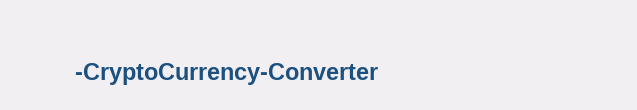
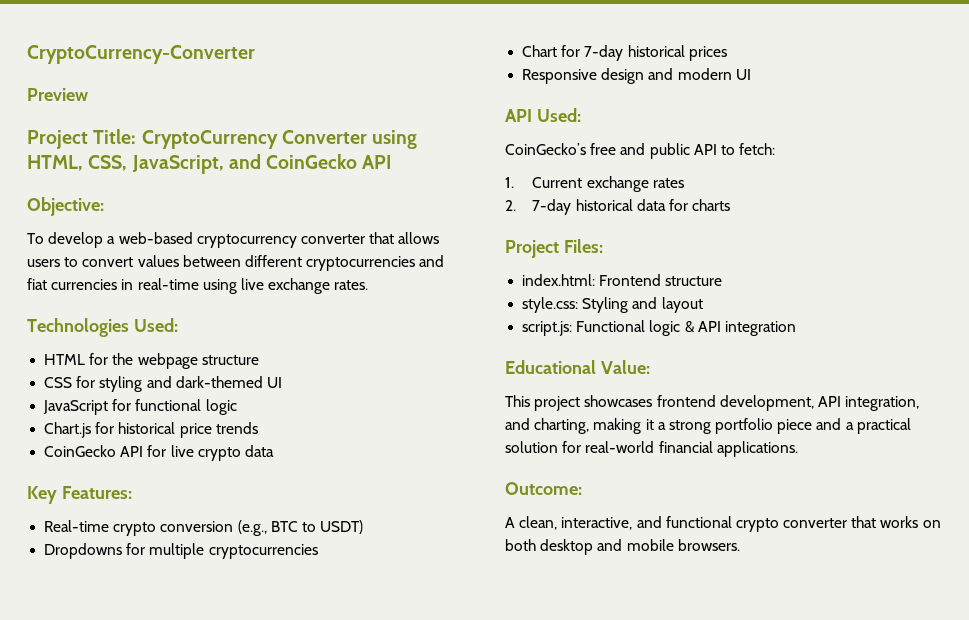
[75,63,378,85] -CryptoCurrency-Converter -> [27,45,255,64] [27,88,88,101] [27,129,418,149] [27,154,393,174] [27,197,104,216] [27,232,440,248] [27,255,445,271] [27,278,369,294] [27,318,178,337] [44,353,259,369] [44,376,282,392] [43,399,237,415] [44,422,258,438] [44,445,274,461] [27,486,132,504] [44,520,364,536] [44,543,318,559] [522,45,727,61] [522,68,751,84] [505,108,581,122] [505,143,776,159] [505,176,684,192] [505,199,731,215] [505,239,603,258] [522,274,723,286] [522,297,703,313] [522,320,796,336] [505,360,650,374] [505,395,920,411] [505,418,911,434] [505,441,798,457] [505,482,582,495] [505,516,941,532] [505,539,740,555] CryptoCurrency-Converter // Preview // Project Title: CryptoCurrency Converter using HTML, CSS, JavaScript, and CoinGecko API // Objective: // To develop a web-based cryptocurrency converter that allows users to convert values between different cryptocurrencies and fiat currencies in real-time using live exchange rates. // Technologies Used: // HTML for the webpage structure // CSS for styling and dark-themed UI // JavaScript for functional logic // Chart.js for historical price trends // CoinGecko API for live crypto data // Key Features: // Real-time crypto conversion (e.g., BTC to USDT) // Dropdowns for multiple cryptocurrencies // Chart for 7-day historical prices // Responsive design and modern UI // API Used: // CoinGecko’s free and public API to fetch: // 1. Current exchange rates // 2. 7-day historical data for charts // Project Files: // index.html: Frontend structure // style.css: Styling and layout // script.js: Functional logic & API integration // Educational Value: // This project showcases frontend development, API integration, and charting, making it a strong portfolio piece and a practical solution for real-world financial applications. // Outcome: // A clean, interactive, and functional crypto converter that works on both desktop and mobile browsers.

